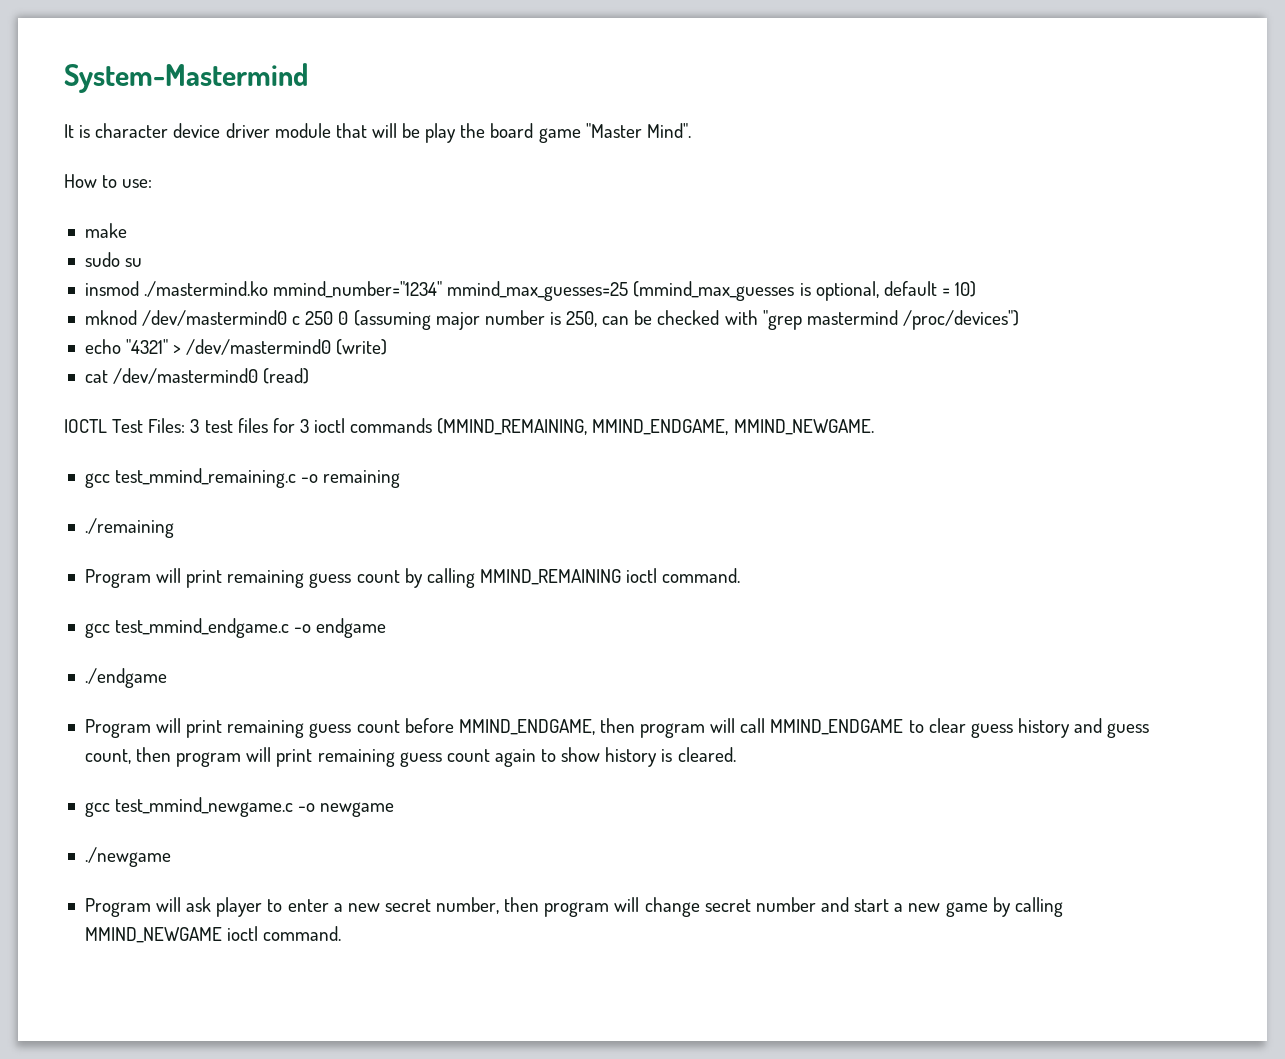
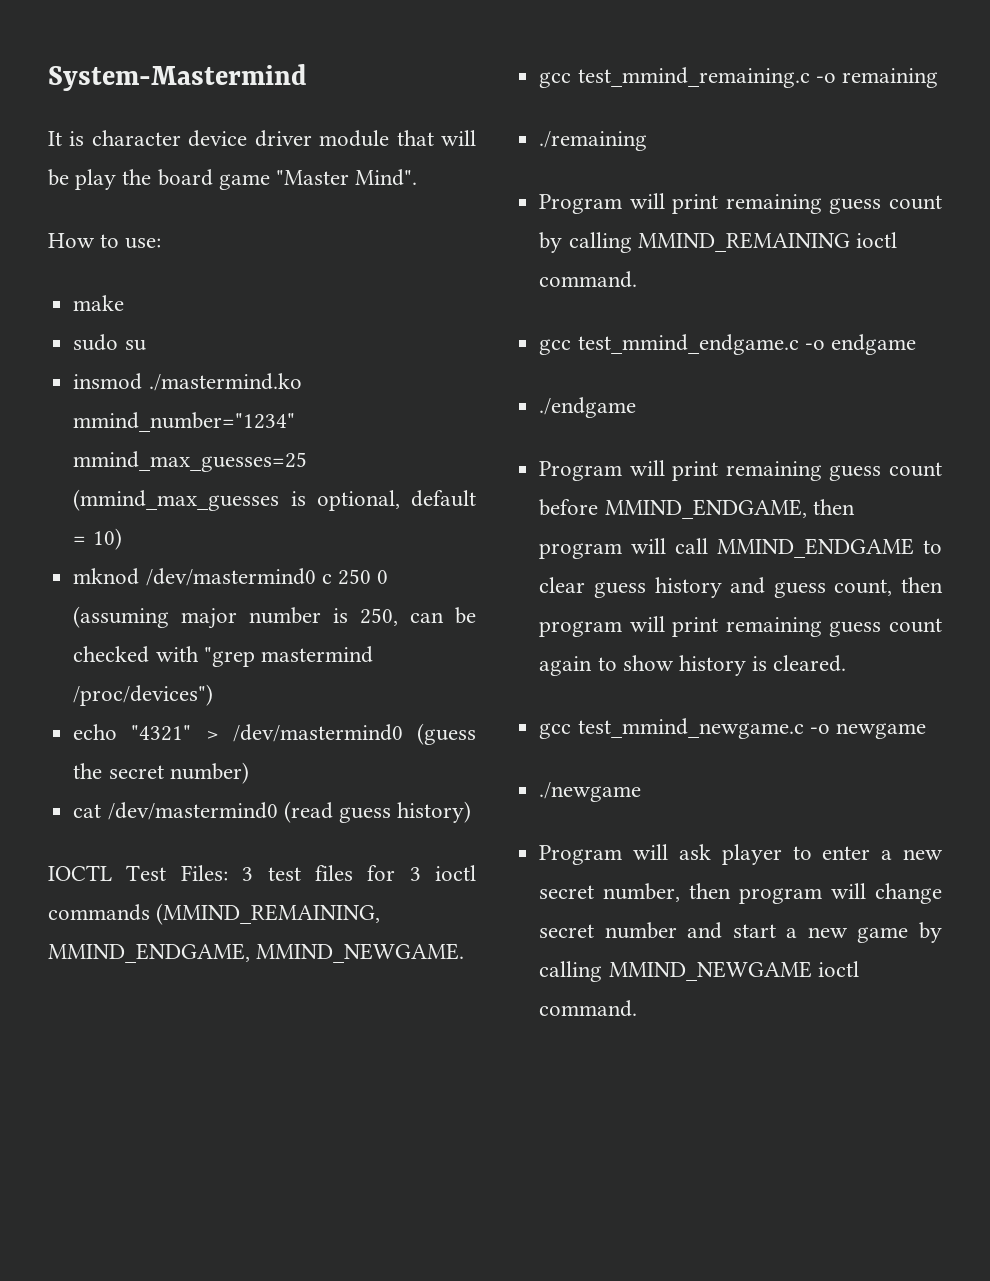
[336,339,388,355] (write) -> [416,723,476,745] [73,762,249,784] (guess the secret number)
[263,368,310,384] (read) -> [283,801,472,823] (read guess history)

